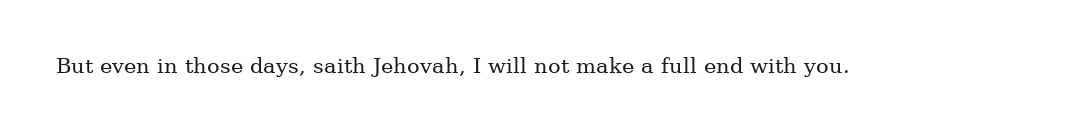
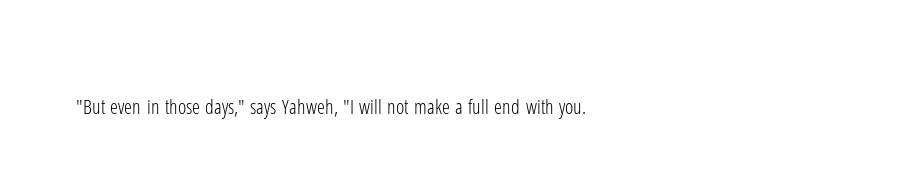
[56,58,94,73] But -> [76,100,106,114] "But
[250,57,481,77] days, saith Jehovah, I -> [205,99,354,119] days," says Yahweh, "I

